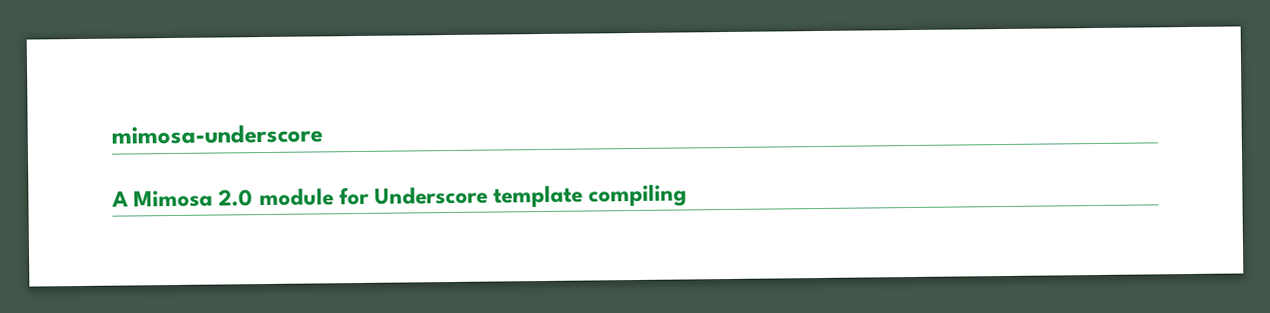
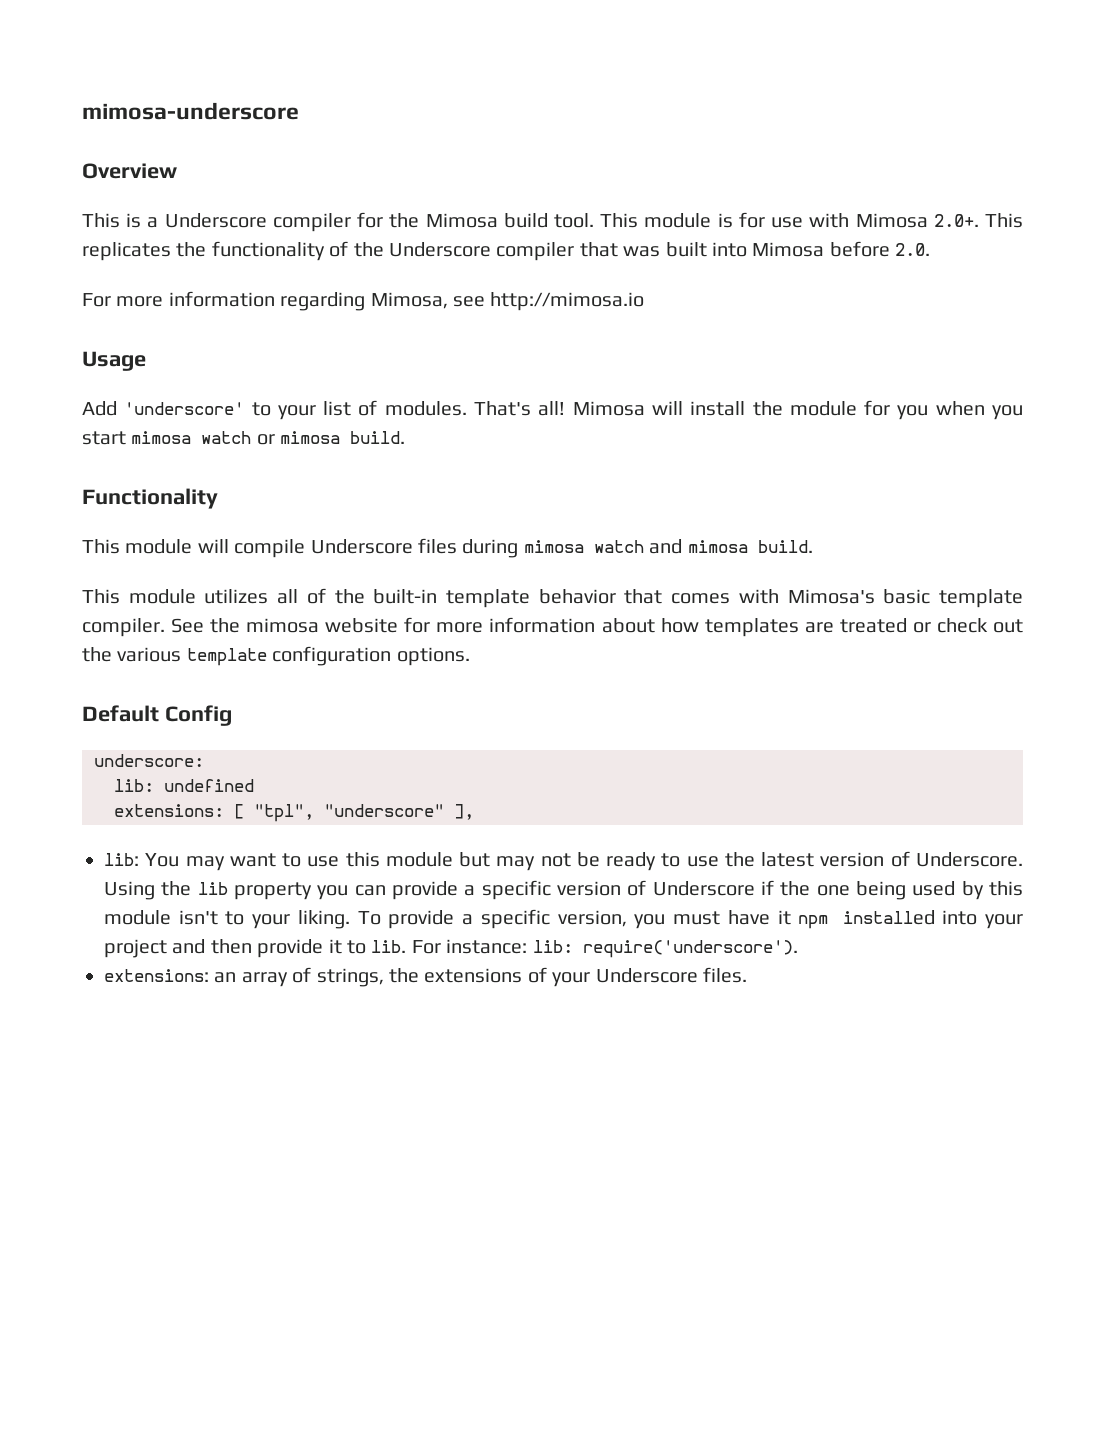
[111,184,688,208] A Mimosa 2.0 module for Underscore template compiling -> [82,163,177,179] [82,212,1023,232] [82,241,931,261] [82,291,645,311] [82,351,146,371] [82,400,1023,420] [82,431,406,445] [82,488,218,509] [82,538,813,558] [82,588,1023,608] [82,617,1024,637] [82,646,470,666] [82,705,232,726] [94,754,204,767] [114,779,254,792] [114,804,474,822] [104,851,1024,871] [104,880,1024,900] [104,909,1024,929] [104,939,798,958] [104,967,747,987] Overview // This is a Underscore compiler for the Mimosa build tool. This module is for use with Mimosa 2.0+. This replicates the functionality of the Underscore compiler that was built into Mimosa before 2.0. // For more information regarding Mimosa, see http://mimosa.io // Usage // Add 'underscore' to your list of modules. That's all! Mimosa will install the module for you when you start mimosa watch or mimosa build. // Functionality // This module will compile Underscore files during mimosa watch and mimosa build. // This module utilizes all of the built-in template behavior that comes with Mimosa's basic template compiler. See the mimosa website for more information about how templates are treated or check out the various template configuration options. // Default Config // underscore: // lib: undefined // extensions: [ "tpl", "underscore" ], // lib: You may want to use this module but may not be ready to use the latest version of Underscore. Using the lib property you can provide a specific version of Underscore if the one being used by this module isn't to your liking. To provide a specific version, you must have it npm installed into your project and then provide it to lib. For instance: lib: require('underscore'). // extensions: an array of strings, the extensions of your Underscore files.

